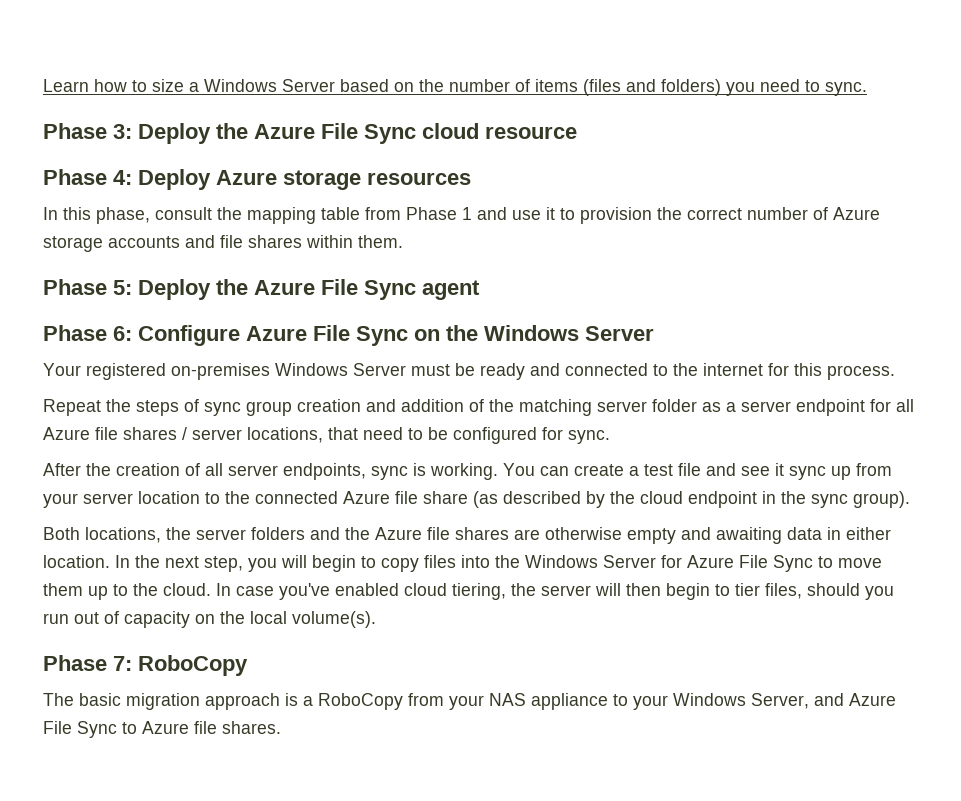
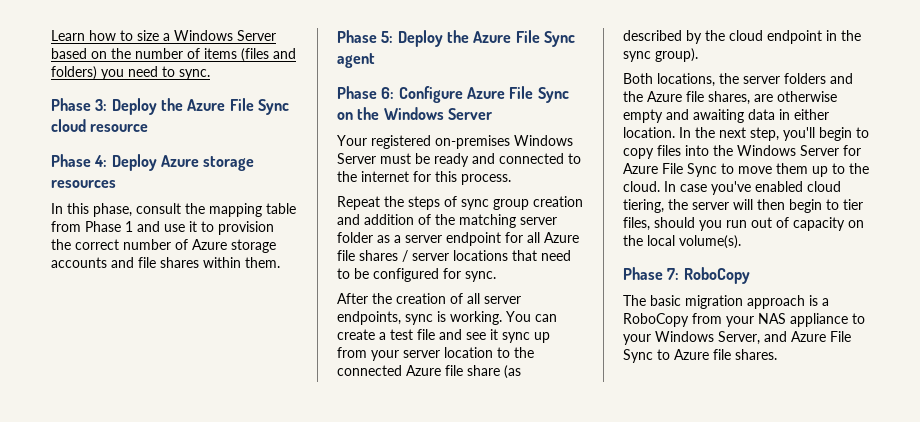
[247,427,323,443] locations, -> [453,250,508,261] locations
[455,527,509,540] shares -> [708,91,750,105] shares,
[248,555,307,572] you will -> [783,127,815,141] you'll

